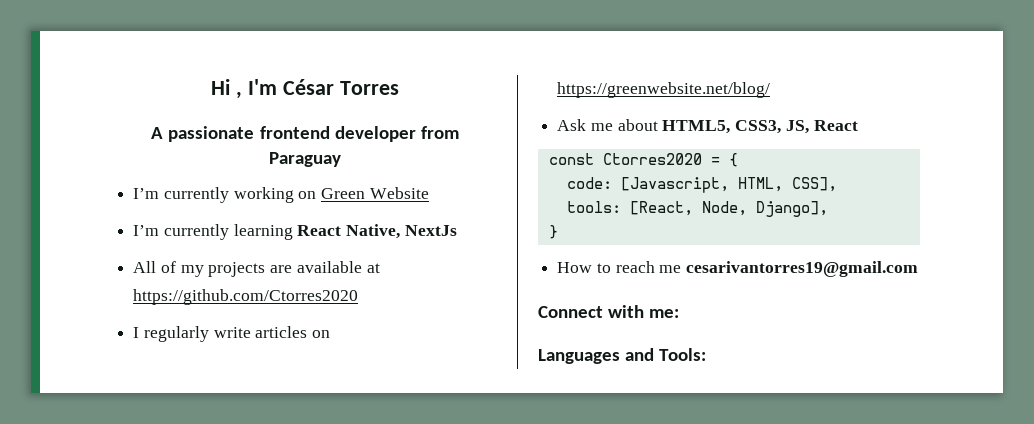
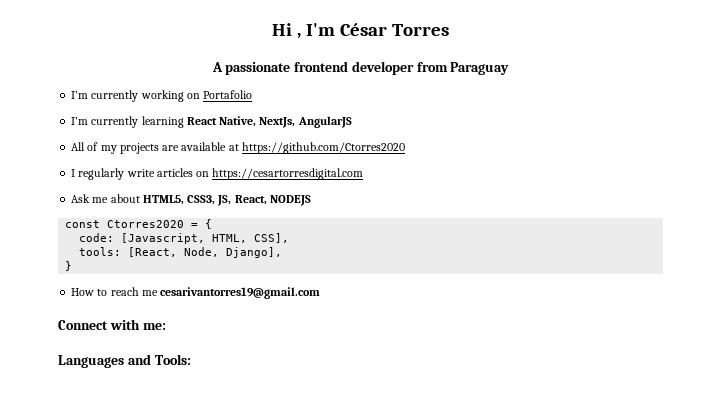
[321,187,429,199] Green Website -> [203,90,253,99] Portafolio
[404,225,457,236] NextJs -> [259,116,352,128] NextJs, AngularJS
[557,82,771,98] https://greenwebsite.net/blog/ -> [212,168,364,180] https://cesartorresdigital.com
[813,120,858,131] React -> [234,195,311,206] React, NODEJS

